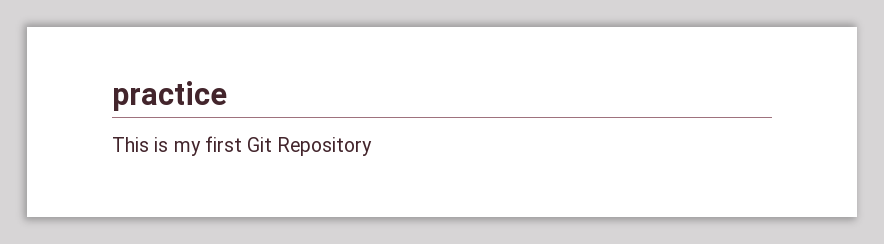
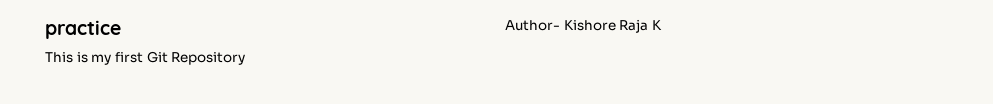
(373, 146) none -> [505,19,662,33] // Author- Kishore Raja K

